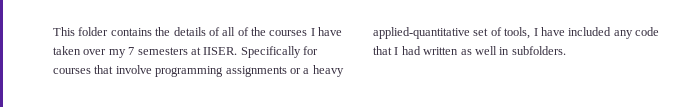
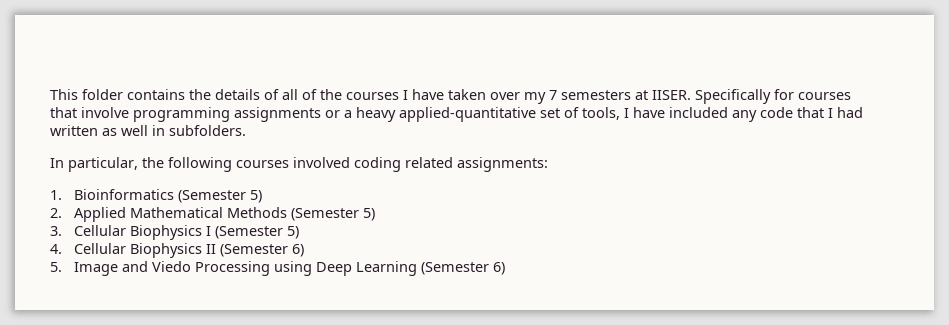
(566, 50) none -> [50,157,548,172] [50,189,262,203] [50,207,375,222] [50,225,299,240] [50,243,304,258] [50,261,505,276] // In particular, the following courses involved coding related assignments: // 1. Bioinformatics (Semester 5) // 2. Applied Mathematical Methods (Semester 5) // 3. Cellular Biophysics I (Semester 5) // 4. Cellular Biophysics II (Semester 6) // 5. Image and Viedo Processing using Deep Learning (Semester 6)

